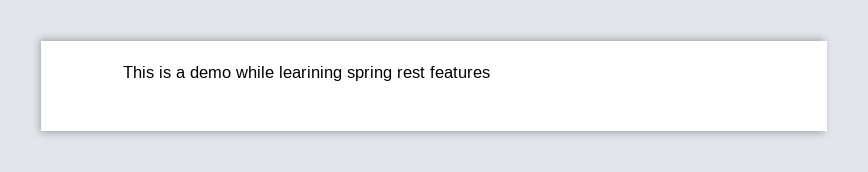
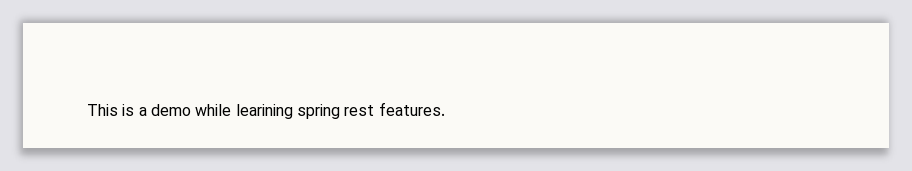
[430,66,490,78] features -> [378,102,445,116] features.

